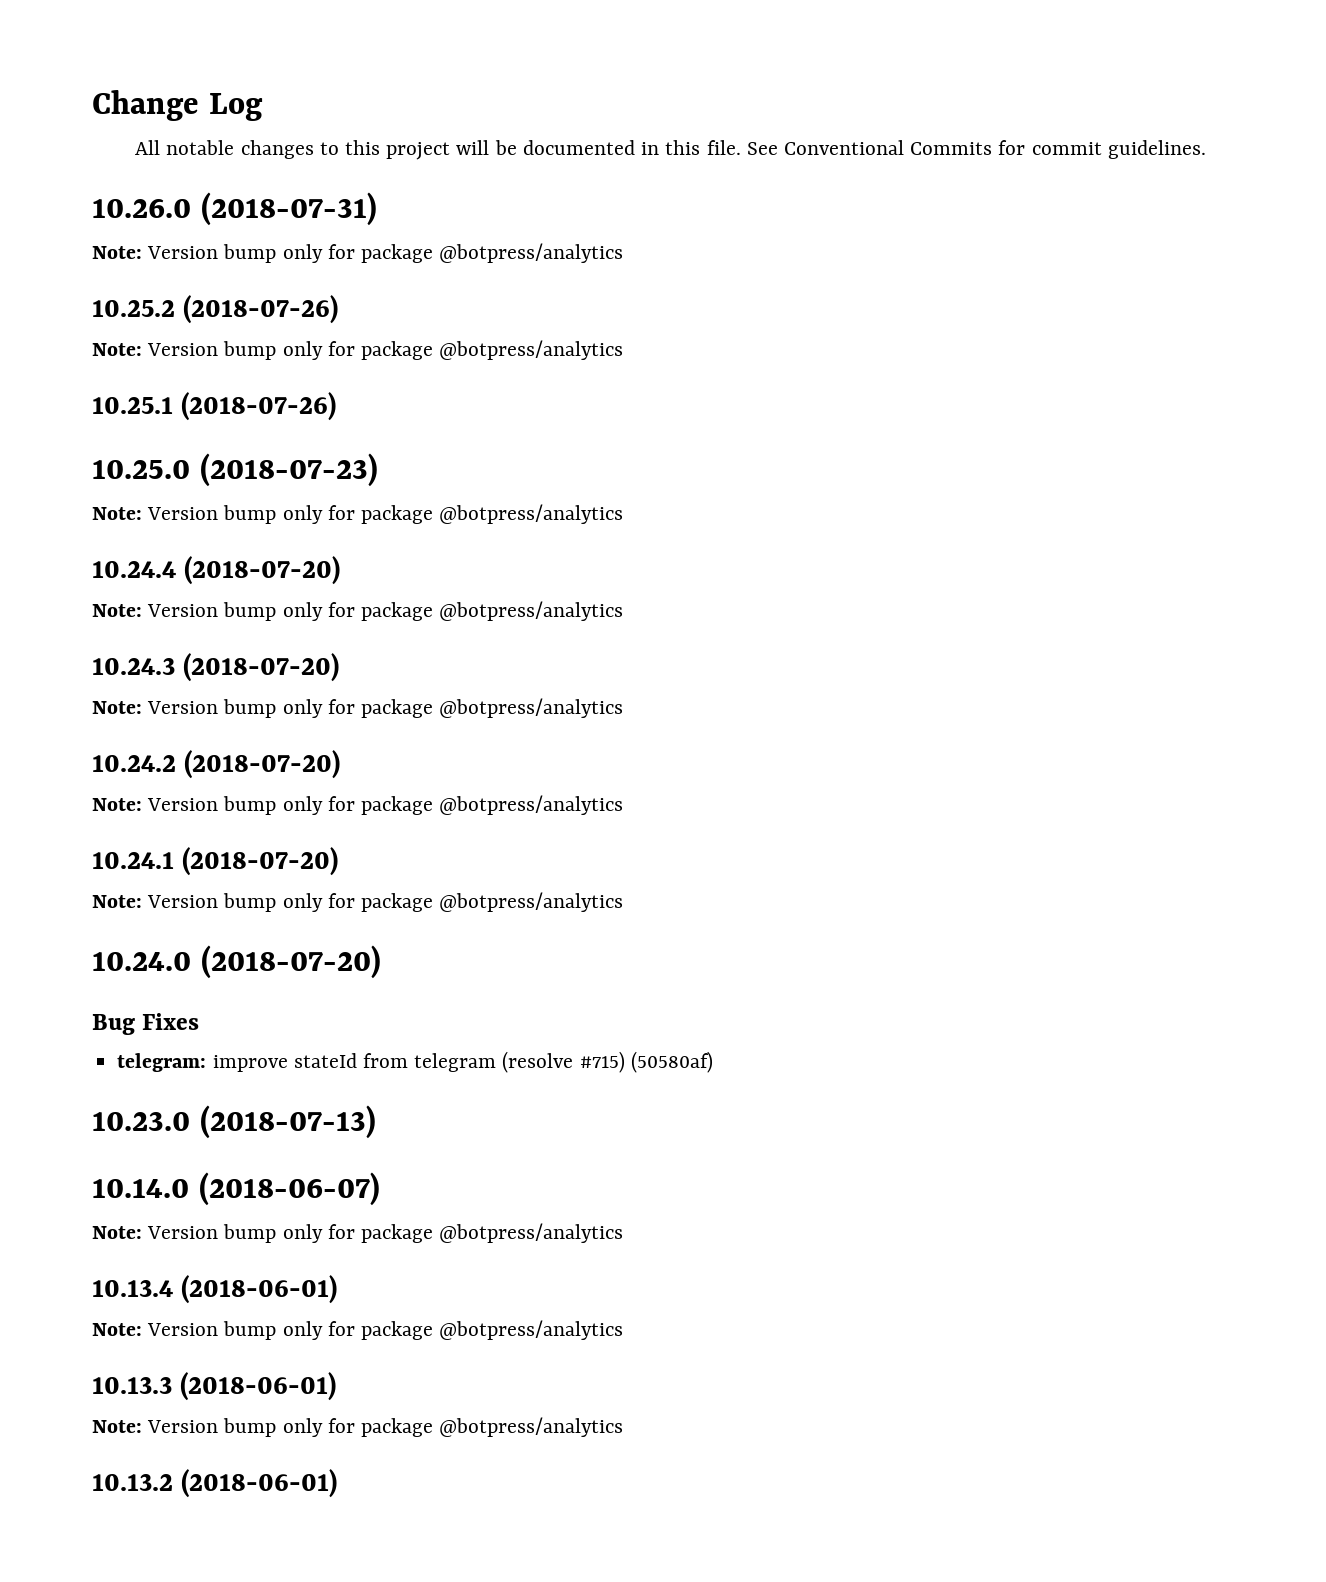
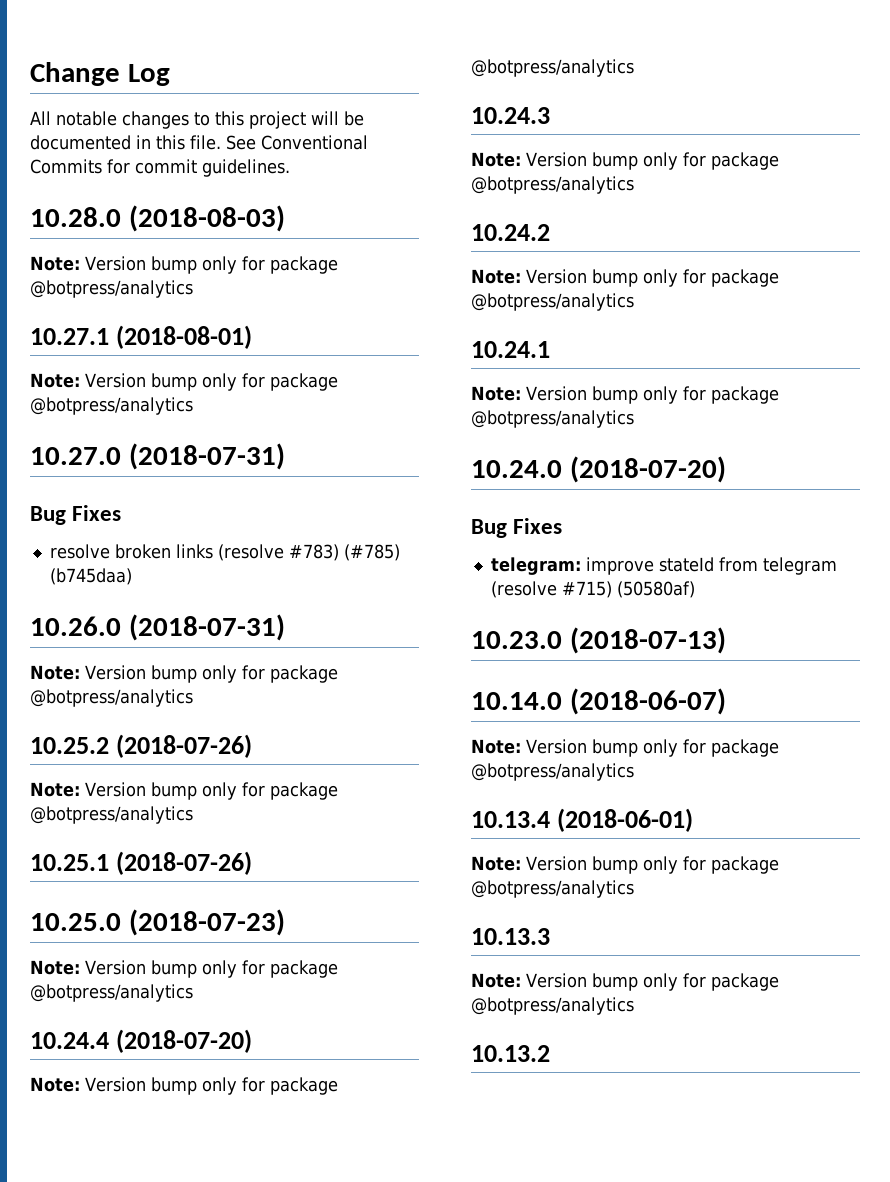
(1206, 149) none -> [30,205,285,232] [30,256,338,274] [30,280,193,298] [30,325,252,349] [30,373,338,391] [30,397,193,415] [30,443,285,470] [30,505,122,525] [49,544,400,561] [49,568,132,585] // 10.28.0 (2018-08-03) // Note: Version bump only for package @botpress/analytics // 10.27.1 (2018-08-01) // Note: Version bump only for package @botpress/analytics // 10.27.0 (2018-07-31) // Bug Fixes // resolve broken links (resolve #783) (#785) (b745daa)
[183,653,340,682] (2018-07-20) -> (550, 115) none
[184,750,341,779] (2018-07-20) -> (550, 232) none
[182,847,339,876] (2018-07-20) -> (550, 349) none
[180,1372,337,1401] (2018-06-01) -> (550, 936) none
[181,1469,338,1498] (2018-06-01) -> (550, 1053) none

